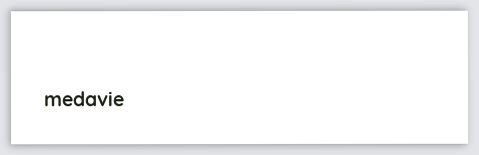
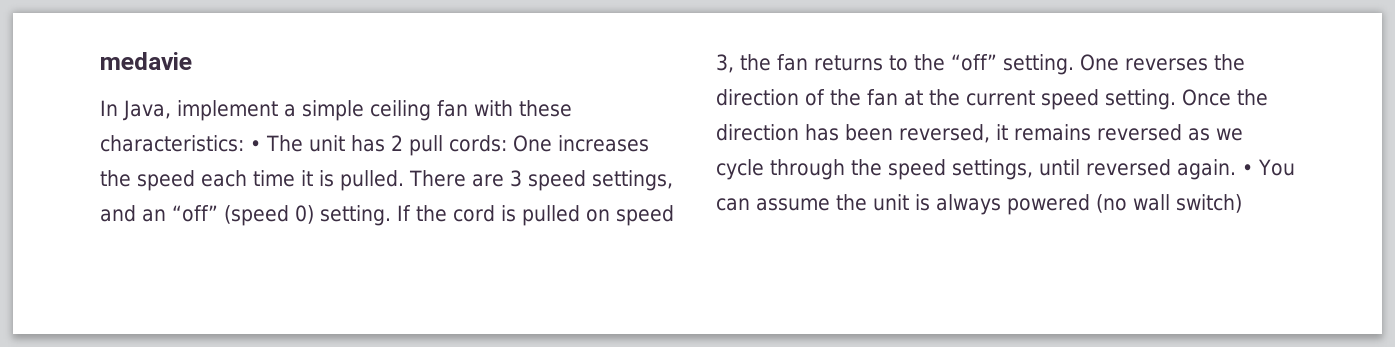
(125, 99) none -> [100,100,572,121] [100,135,649,156] [100,170,673,191] [100,205,674,226] [716,54,1245,75] [716,89,1268,110] [716,124,1243,143] [716,159,1295,180] [716,194,1242,215] // In Java, implement a simple ceiling fan with these characteristics: • The unit has 2 pull cords: One increases the speed each time it is pulled. There are 3 speed settings, and an “off” (speed 0) setting. If the cord is pulled on speed 3, the fan returns to the “off” setting. One reverses the direction of the fan at the current speed setting. Once the direction has been reversed, it remains reversed as we cycle through the speed settings, until reversed again. • You can assume the unit is always powered (no wall switch)

